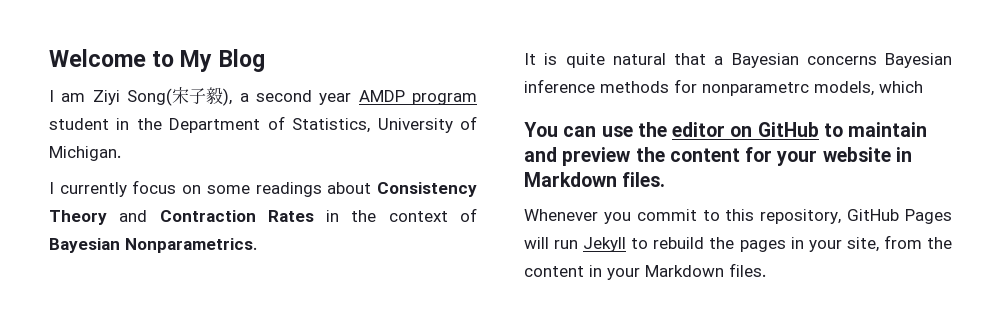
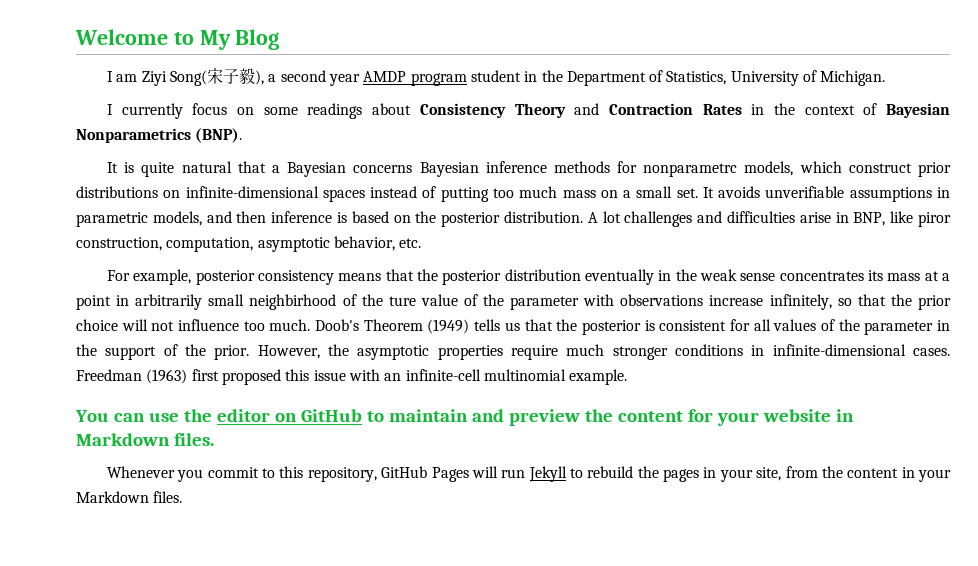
[125,238,257,253] Nonparametrics. -> [76,128,243,143] Nonparametrics (BNP).
(923, 87) none -> [848,162,951,177] [76,186,951,202] [76,211,951,227] [76,236,422,252] [106,269,950,285] [76,294,952,310] [76,319,950,335] [76,344,951,360] [76,369,628,385] construct prior distributions on infinite-dimensional spaces instead of putting too much mass on a small set. It avoids unverifiable assumptions in parametric models, and then inference is based on the posterior distribution. A lot challenges and difficulties arise in BNP, like piror construction, computation, asymptotic behavior, etc. // For example, posterior consistency means that the posterior distribution eventually in the weak sense concentrates its mass at a point in arbitrarily small neighbirhood of the ture value of the parameter with observations increase infinitely, so that the prior choice will not influence too much. Doob's Theorem (1949) tells us that the posterior is consistent for all values of the parameter in the support of the prior. However, the asymptotic properties require much stronger conditions in infinite-dimensional cases. Freedman (1963) first proposed this issue with an infinite-cell multinomial example.

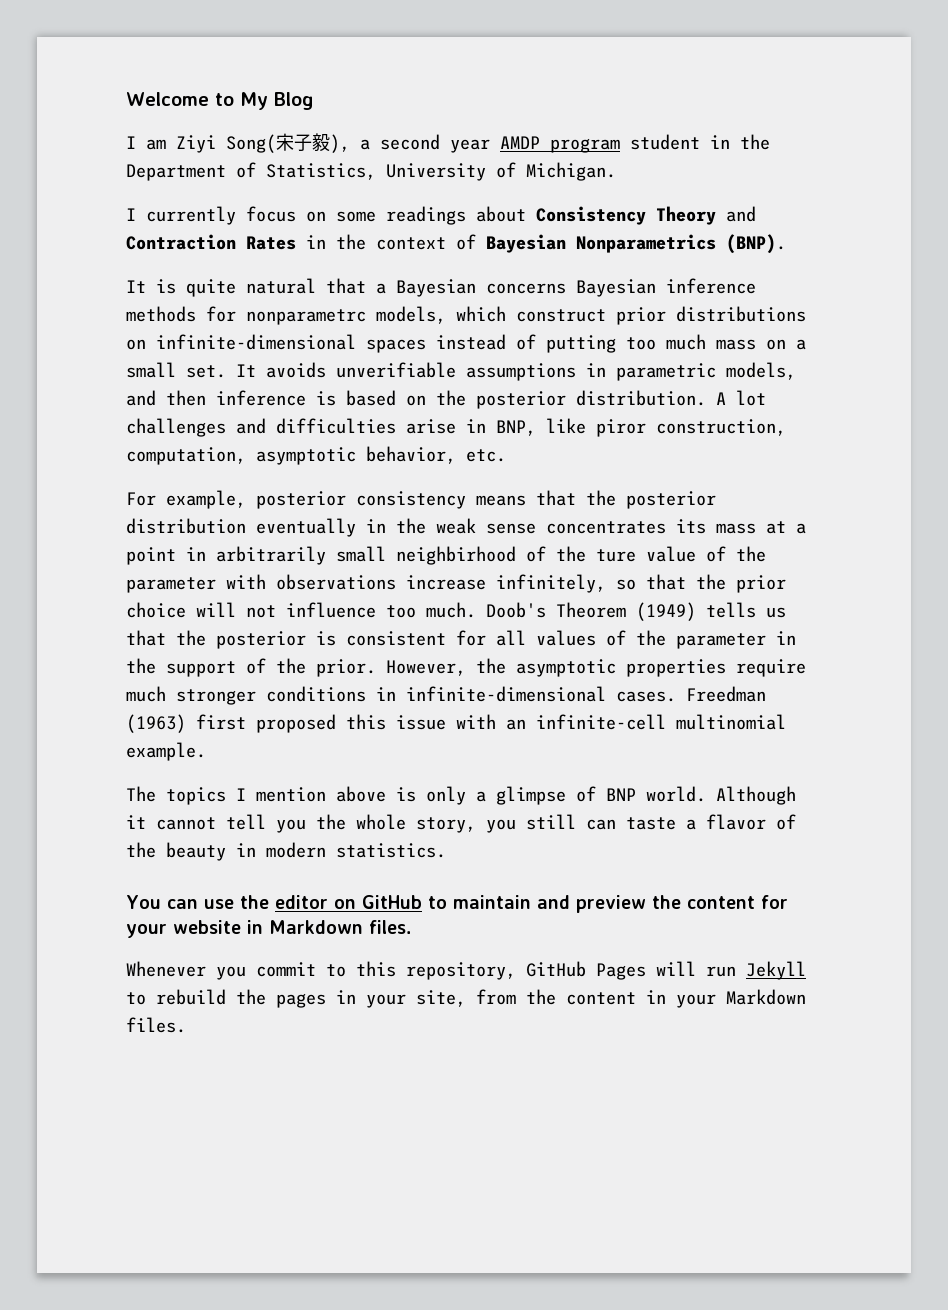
(628, 377) none -> [126,786,796,805] [126,814,796,833] [126,842,446,861] // The topics I mention above is only a glimpse of BNP world. Although it cannot tell you the whole story, you still can taste a flavor of the beauty in modern statistics.

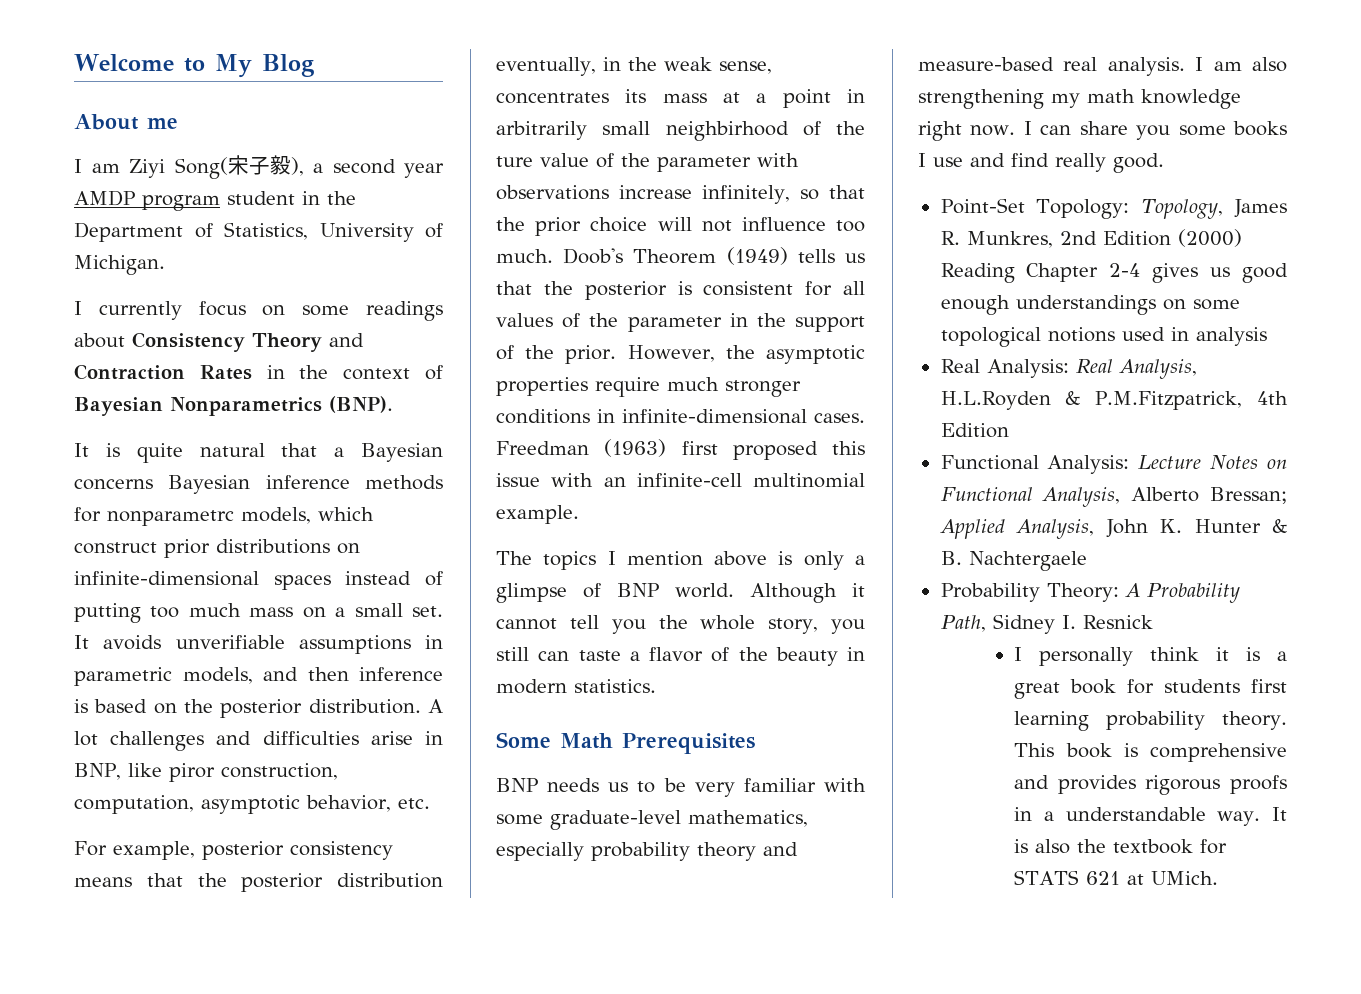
(313, 101) none -> [74,114,178,130] // About me
[256,518,356,537] eventually -> [496,57,596,76] eventually,
[486,523,536,534] sense -> [718,61,772,74] sense,
[126,895,788,913] [126,920,411,938] [126,961,806,980] [126,989,806,1008] [126,1017,186,1033] You can use the editor on GitHub to maintain and preview the content for your website in Markdown files. // Whenever you commit to this repository, GitHub Pages will run Jekyll to rebuild the pages in your site, from the content in your Markdown files. -> [496,732,755,754] [496,778,866,797] [496,810,808,830] [496,842,798,861] [918,57,1287,76] [918,89,1241,109] [918,121,1287,141] [918,153,1164,173] [940,198,1287,219] [940,229,1242,248] [940,263,1288,283] [940,295,1240,315] [940,327,1267,347] [940,359,1197,379] [940,390,1288,410] [940,423,1009,438] [940,455,1287,474] [940,487,1287,507] [939,518,1287,539] [940,551,1087,571] [940,583,1240,603] [940,614,1153,634] [1014,647,1287,666] [1014,679,1287,699] [1014,711,1288,731] [1014,743,1287,762] [1014,775,1287,795] [1014,807,1287,826] [1014,839,1228,854] [1014,870,1219,885] Some Math Prerequisites // BNP needs us to be very familiar with some graduate-level mathematics, especially probability theory and measure-based real analysis. I am also strengthening my math knowledge right now. I can share you some books I use and find really good. // Point-Set Topology: Topology, James R. Munkres, 2nd Edition (2000) Reading Chapter 2-4 gives us good enough understandings on some topological notions used in analysis // Real Analysis: Real Analysis, H.L.Royden & P.M.Fitzpatrick, 4th Edition // Functional Analysis: Lecture Notes on Functional Analysis, Alberto Bressan; Applied Analysis, John K. Hunter & B. Nachtergaele // Probability Theory: A Probability Path, Sidney I. Resnick // I personally think it is a great book for students first learning probability theory. This book is comprehensive and provides rigorous proofs in a understandable way. It is also the textbook for STATS 621 at UMich.

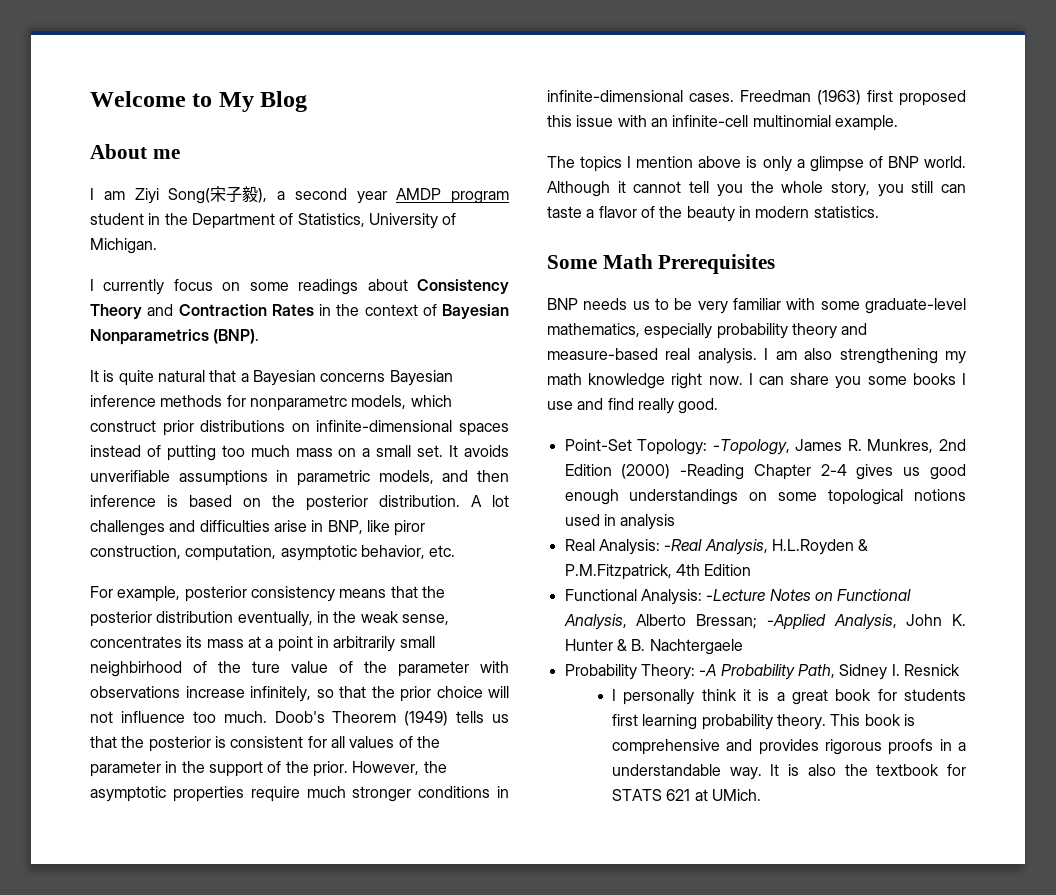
[1141,199,1224,219] Topology, -> [712,439,790,455] -Topology,
[940,263,1015,283] Reading -> [680,464,745,480] -Reading
[1075,359,1113,374] Real -> [664,539,703,551] -Real
[1138,455,1202,469] Lecture -> [706,589,766,601] -Lecture
[939,519,1005,539] Applied -> [766,614,826,630] -Applied
[1124,583,1140,597] A -> [699,664,717,676] -A

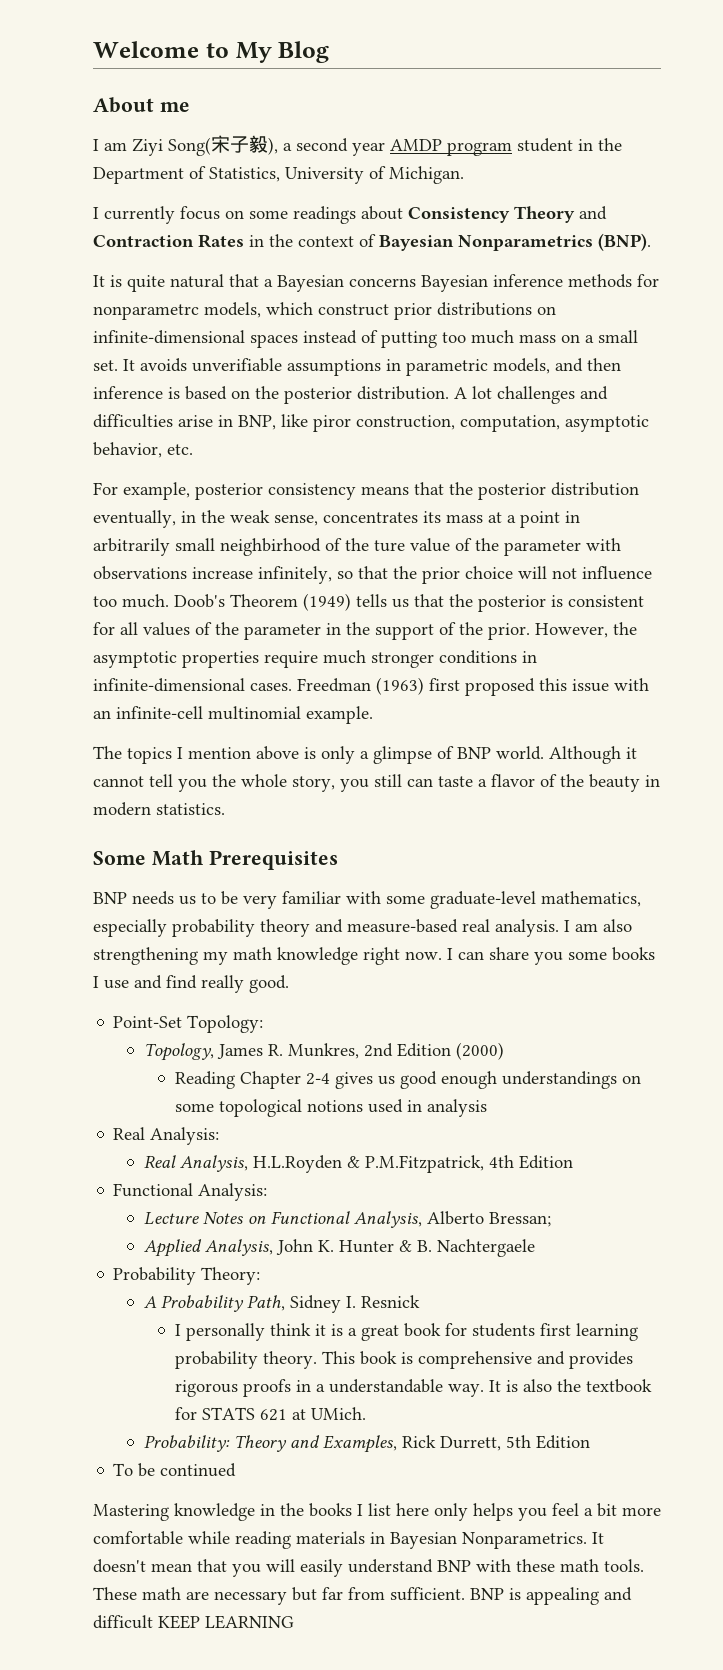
[712,439,790,455] -Topology, -> [143,1043,214,1061] // Topology,
[680,464,745,480] -Reading -> [174,1071,235,1089] // Reading
[664,539,703,551] -Real -> [143,1155,176,1168] // Real
[706,589,766,601] -Lecture -> [143,1212,199,1225] // Lecture
[766,614,826,630] -Applied -> [143,1239,202,1257] // Applied
[699,664,717,676] -A -> [143,1296,157,1308] // A
(761, 795) none -> [143,1435,590,1453] [113,1463,237,1477] [93,1503,661,1521] [93,1531,604,1549] [93,1559,644,1577] [93,1587,632,1605] [93,1615,294,1629] // Probability: Theory and Examples, Rick Durrett, 5th Edition // To be continued // Mastering knowledge in the books I list here only helps you feel a bit more comfortable while reading materials in Bayesian Nonparametrics. It doesn't mean that you will easily understand BNP with these math tools. These math are necessary but far from sufficient. BNP is appealing and difficult KEEP LEARNING

